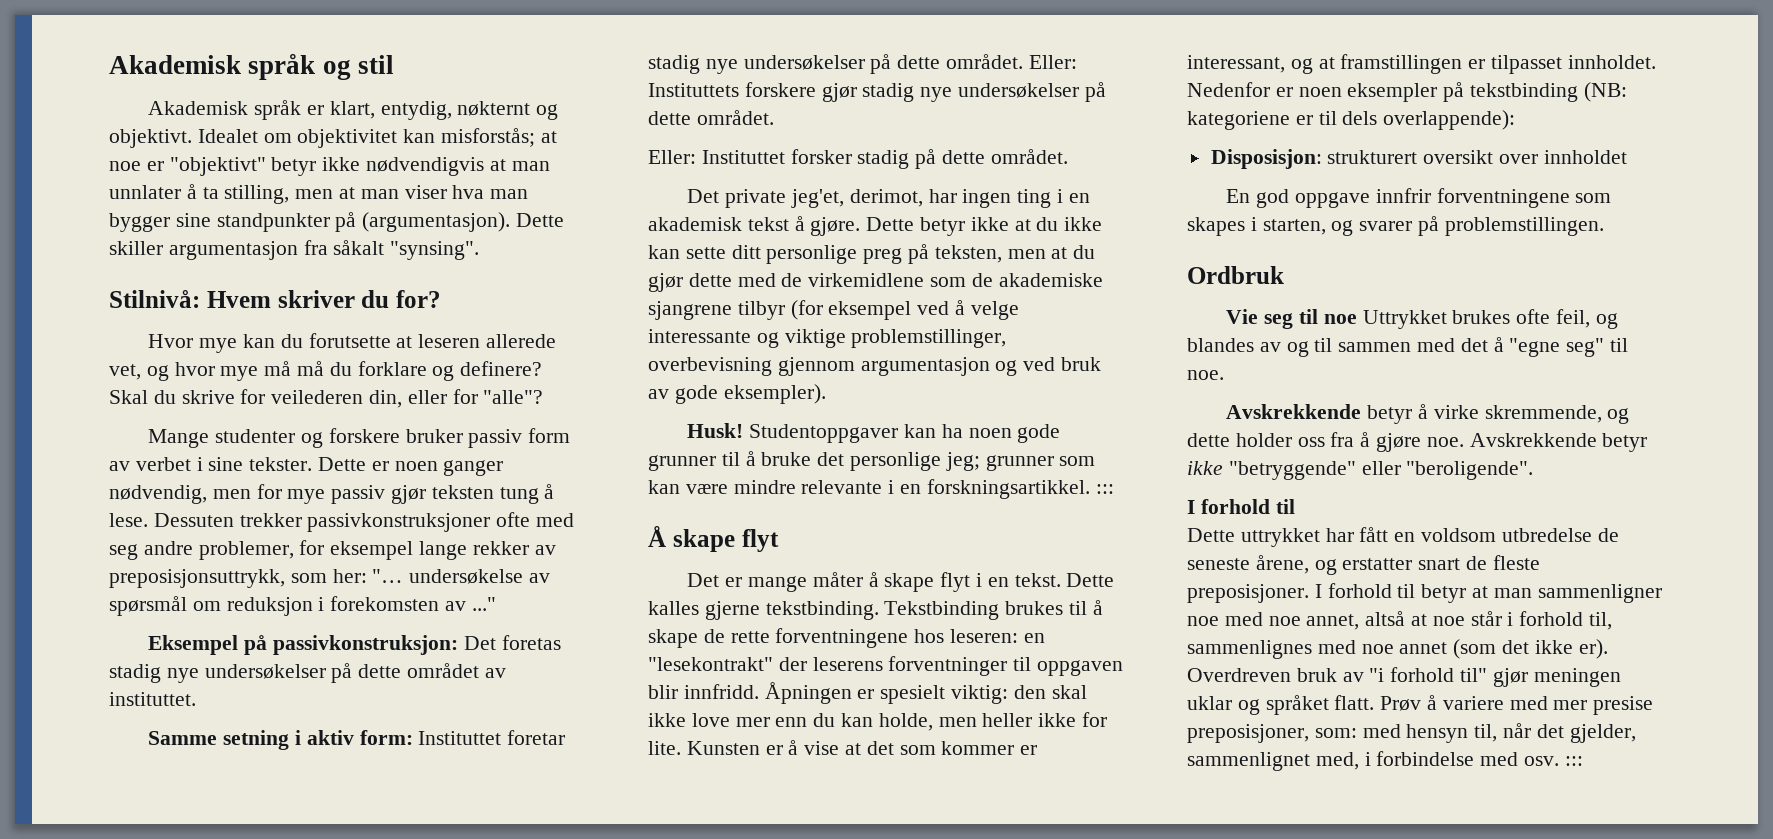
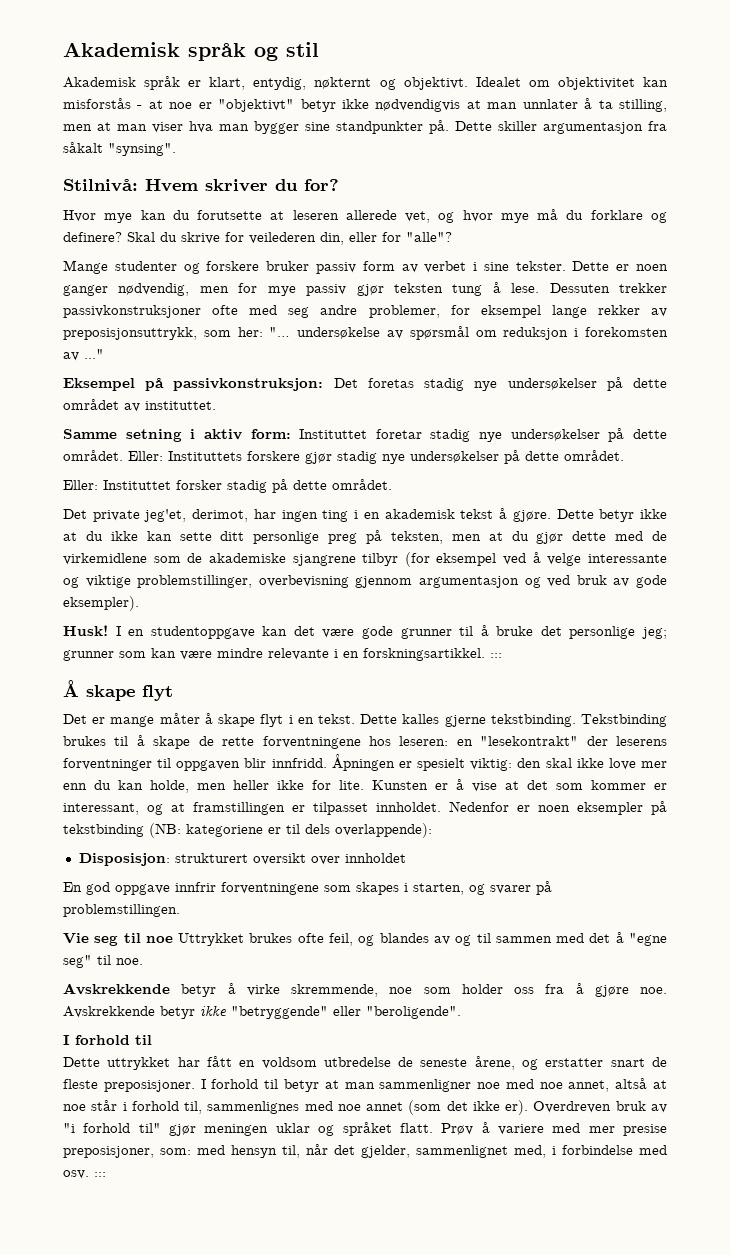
[441,128,536,147] misforstås; -> [63,98,143,109] misforstås -
[335,212,511,232] på (argumentasjon). -> [429,120,449,134] på.
[297,361,325,376] må -> (559, 214) none
[749,424,1012,443] Studentoppgaver kan ha noen -> [115,626,355,639] I en studentoppgave kan det være
[1187,266,1284,284] // Ordbruk -> (180, 910) none
[1607,408,1630,424] [1187,433,1230,447] og dette -> [389,987,451,994] noe som

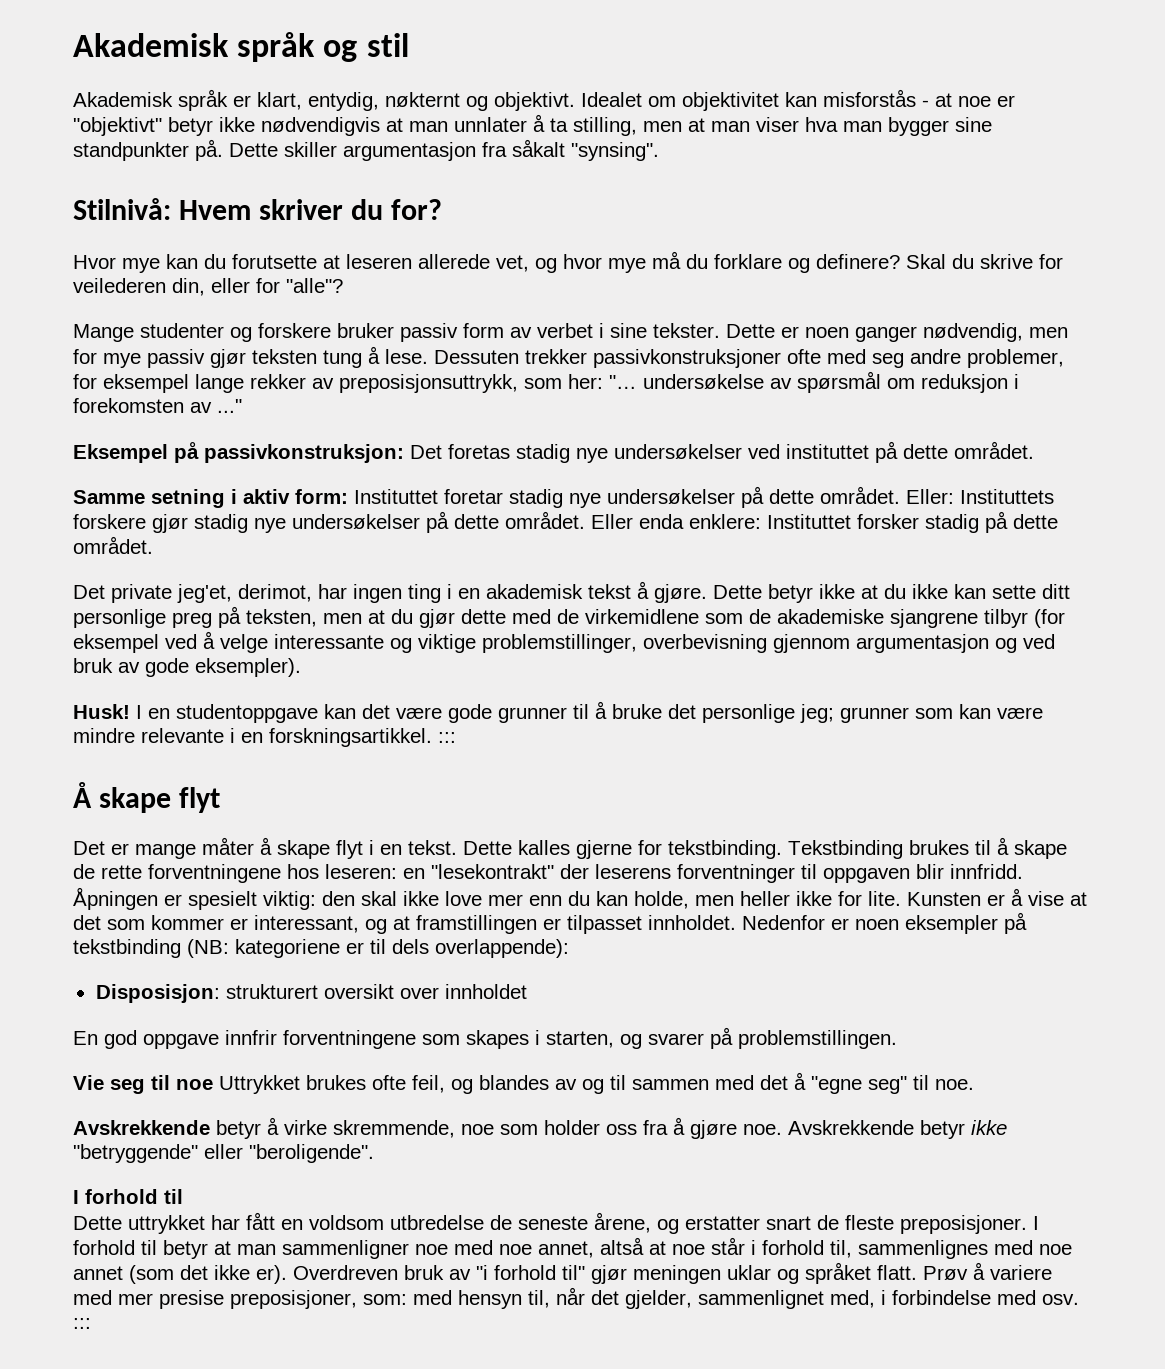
[606,377,667,391] [63,399,216,412] på dette området av instituttet. -> [748,441,1034,463] ved instituttet på dette området.
[63,480,98,490] // Eller: -> [591,514,761,529] Eller enda enklere:
(486, 721) none -> [638,840,662,855] for

